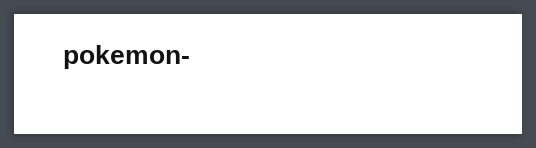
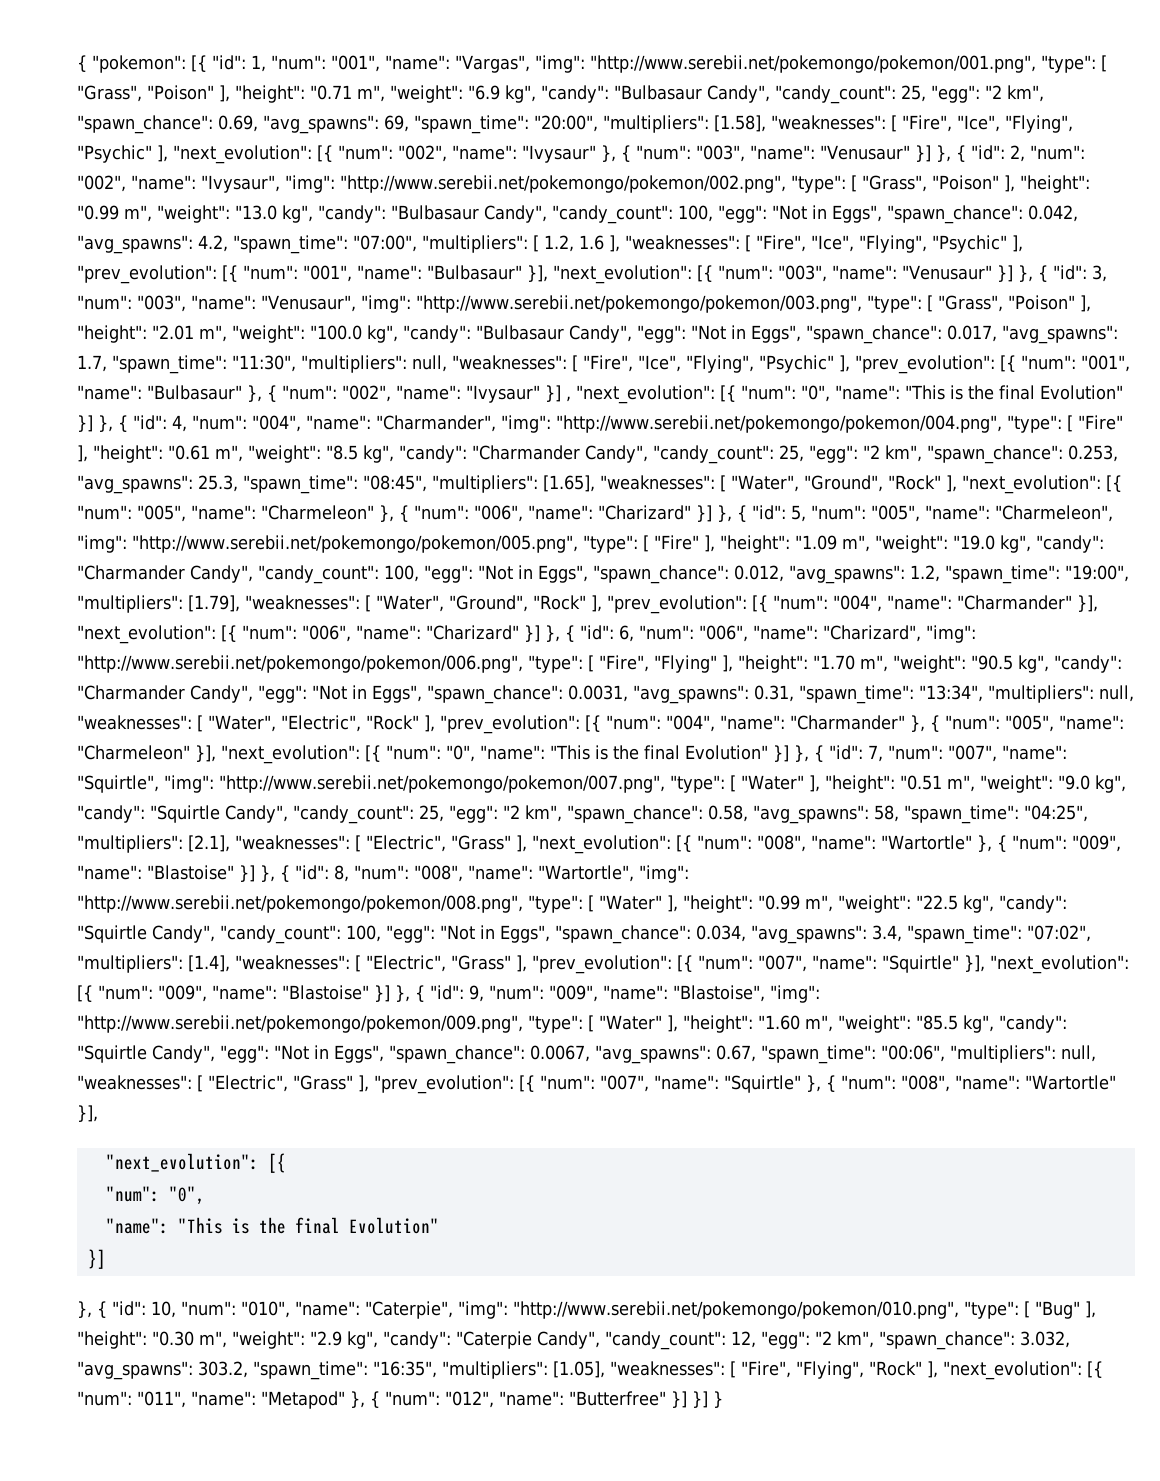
[63,45,190,69] pokemon- -> [77,55,1107,73] [77,85,1044,104] [77,115,1073,134] [77,145,1085,164] [77,175,1090,193] [77,205,1078,224] [77,235,1023,254] [77,265,1107,284] [77,295,1091,313] [77,325,1118,344] [77,355,1130,374] [77,385,1123,404] [77,415,1123,433] [77,445,1118,464] [77,475,1122,494] [77,505,1113,522] [77,535,1104,553] [77,565,1129,584] [77,595,1098,614] [77,625,976,644] [77,655,1122,673] [77,685,1134,704] [77,715,1124,734] [77,745,1067,764] [77,775,1126,793] [77,805,1088,824] [77,835,1121,854] [77,865,689,883] [77,895,1067,913] [77,925,1091,944] [77,955,1129,974] [77,985,820,1003] [77,1015,1067,1033] [77,1045,1096,1064] [77,1075,1116,1094] [77,1105,98,1122] [105,1153,286,1173] [105,1186,205,1205] [105,1217,439,1234] [87,1249,106,1269] [77,1301,1096,1319] [77,1331,1070,1350] [77,1361,1103,1380] [77,1391,723,1409] { "pokemon": [{ "id": 1, "num": "001", "name": "Vargas", "img": "http://www.serebii.net/pokemongo/pokemon/001.png", "type": [ "Grass", "Poison" ], "height": "0.71 m", "weight": "6.9 kg", "candy": "Bulbasaur Candy", "candy_count": 25, "egg": "2 km", "spawn_chance": 0.69, "avg_spawns": 69, "spawn_time": "20:00", "multipliers": [1.58], "weaknesses": [ "Fire", "Ice", "Flying", "Psychic" ], "next_evolution": [{ "num": "002", "name": "Ivysaur" }, { "num": "003", "name": "Venusaur" }] }, { "id": 2, "num": "002", "name": "Ivysaur", "img": "http://www.serebii.net/pokemongo/pokemon/002.png", "type": [ "Grass", "Poison" ], "height": "0.99 m", "weight": "13.0 kg", "candy": "Bulbasaur Candy", "candy_count": 100, "egg": "Not in Eggs", "spawn_chance": 0.042, "avg_spawns": 4.2, "spawn_time": "07:00", "multipliers": [ 1.2, 1.6 ], "weaknesses": [ "Fire", "Ice", "Flying", "Psychic" ], "prev_evolution": [{ "num": "001", "name": "Bulbasaur" }], "next_evolution": [{ "num": "003", "name": "Venusaur" }] }, { "id": 3, "num": "003", "name": "Venusaur", "img": "http://www.serebii.net/pokemongo/pokemon/003.png", "type": [ "Grass", "Poison" ], "height": "2.01 m", "weight": "100.0 kg", "candy": "Bulbasaur Candy", "egg": "Not in Eggs", "spawn_chance": 0.017, "avg_spawns": 1.7, "spawn_time": "11:30", "multipliers": null, "weaknesses": [ "Fire", "Ice", "Flying", "Psychic" ], "prev_evolution": [{ "num": "001", "name": "Bulbasaur" }, { "num": "002", "name": "Ivysaur" }] , "next_evolution": [{ "num": "0", "name": "This is the final Evolution" }] }, { "id": 4, "num": "004", "name": "Charmander", "img": "http://www.serebii.net/pokemongo/pokemon/004.png", "type": [ "Fire" ], "height": "0.61 m", "weight": "8.5 kg", "candy": "Charmander Candy", "candy_count": 25, "egg": "2 km", "spawn_chance": 0.253, "avg_spawns": 25.3, "spawn_time": "08:45", "multipliers": [1.65], "weaknesses": [ "Water", "Ground", "Rock" ], "next_evolution": [{ "num": "005", "name": "Charmeleon" }, { "num": "006", "name": "Charizard" }] }, { "id": 5, "num": "005", "name": "Charmeleon", "img": "http://www.serebii.net/pokemongo/pokemon/005.png", "type": [ "Fire" ], "height": "1.09 m", "weight": "19.0 kg", "candy": "Charmander Candy", "candy_count": 100, "egg": "Not in Eggs", "spawn_chance": 0.012, "avg_spawns": 1.2, "spawn_time": "19:00", "multipliers": [1.79], "weaknesses": [ "Water", "Ground", "Rock" ], "prev_evolution": [{ "num": "004", "name": "Charmander" }], "next_evolution": [{ "num": "006", "name": "Charizard" }] }, { "id": 6, "num": "006", "name": "Charizard", "img": "http://www.serebii.net/pokemongo/pokemon/006.png", "type": [ "Fire", "Flying" ], "height": "1.70 m", "weight": "90.5 kg", "candy": "Charmander Candy", "egg": "Not in Eggs", "spawn_chance": 0.0031, "avg_spawns": 0.31, "spawn_time": "13:34", "multipliers": null, "weaknesses": [ "Water", "Electric", "Rock" ], "prev_evolution": [{ "num": "004", "name": "Charmander" }, { "num": "005", "name": "Charmeleon" }], "next_evolution": [{ "num": "0", "name": "This is the final Evolution" }] }, { "id": 7, "num": "007", "name": "Squirtle", "img": "http://www.serebii.net/pokemongo/pokemon/007.png", "type": [ "Water" ], "height": "0.51 m", "weight": "9.0 kg", "candy": "Squirtle Candy", "candy_count": 25, "egg": "2 km", "spawn_chance": 0.58, "avg_spawns": 58, "spawn_time": "04:25", "multipliers": [2.1], "weaknesses": [ "Electric", "Grass" ], "next_evolution": [{ "num": "008", "name": "Wartortle" }, { "num": "009", "name": "Blastoise" }] }, { "id": 8, "num": "008", "name": "Wartortle", "img": "http://www.serebii.net/pokemongo/pokemon/008.png", "type": [ "Water" ], "height": "0.99 m", "weight": "22.5 kg", "candy": "Squirtle Candy", "candy_count": 100, "egg": "Not in Eggs", "spawn_chance": 0.034, "avg_spawns": 3.4, "spawn_time": "07:02", "multipliers": [1.4], "weaknesses": [ "Electric", "Grass" ], "prev_evolution": [{ "num": "007", "name": "Squirtle" }], "next_evolution": [{ "num": "009", "name": "Blastoise" }] }, { "id": 9, "num": "009", "name": "Blastoise", "img": "http://www.serebii.net/pokemongo/pokemon/009.png", "type": [ "Water" ], "height": "1.60 m", "weight": "85.5 kg", "candy": "Squirtle Candy", "egg": "Not in Eggs", "spawn_chance": 0.0067, "avg_spawns": 0.67, "spawn_time": "00:06", "multipliers": null, "weaknesses": [ "Electric", "Grass" ], "prev_evolution": [{ "num": "007", "name": "Squirtle" }, { "num": "008", "name": "Wartortle" }], // "next_evolution": [{ // "num": "0", // "name": "This is the final Evolution" // }] // }, { "id": 10, "num": "010", "name": "Caterpie", "img": "http://www.serebii.net/pokemongo/pokemon/010.png", "type": [ "Bug" ], "height": "0.30 m", "weight": "2.9 kg", "candy": "Caterpie Candy", "candy_count": 12, "egg": "2 km", "spawn_chance": 3.032, "avg_spawns": 303.2, "spawn_time": "16:35", "multipliers": [1.05], "weaknesses": [ "Fire", "Flying", "Rock" ], "next_evolution": [{ "num": "011", "name": "Metapod" }, { "num": "012", "name": "Butterfree" }] }] }

